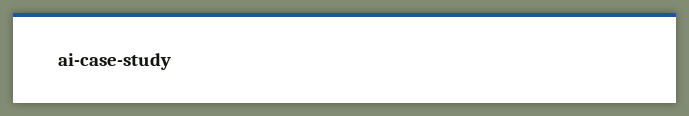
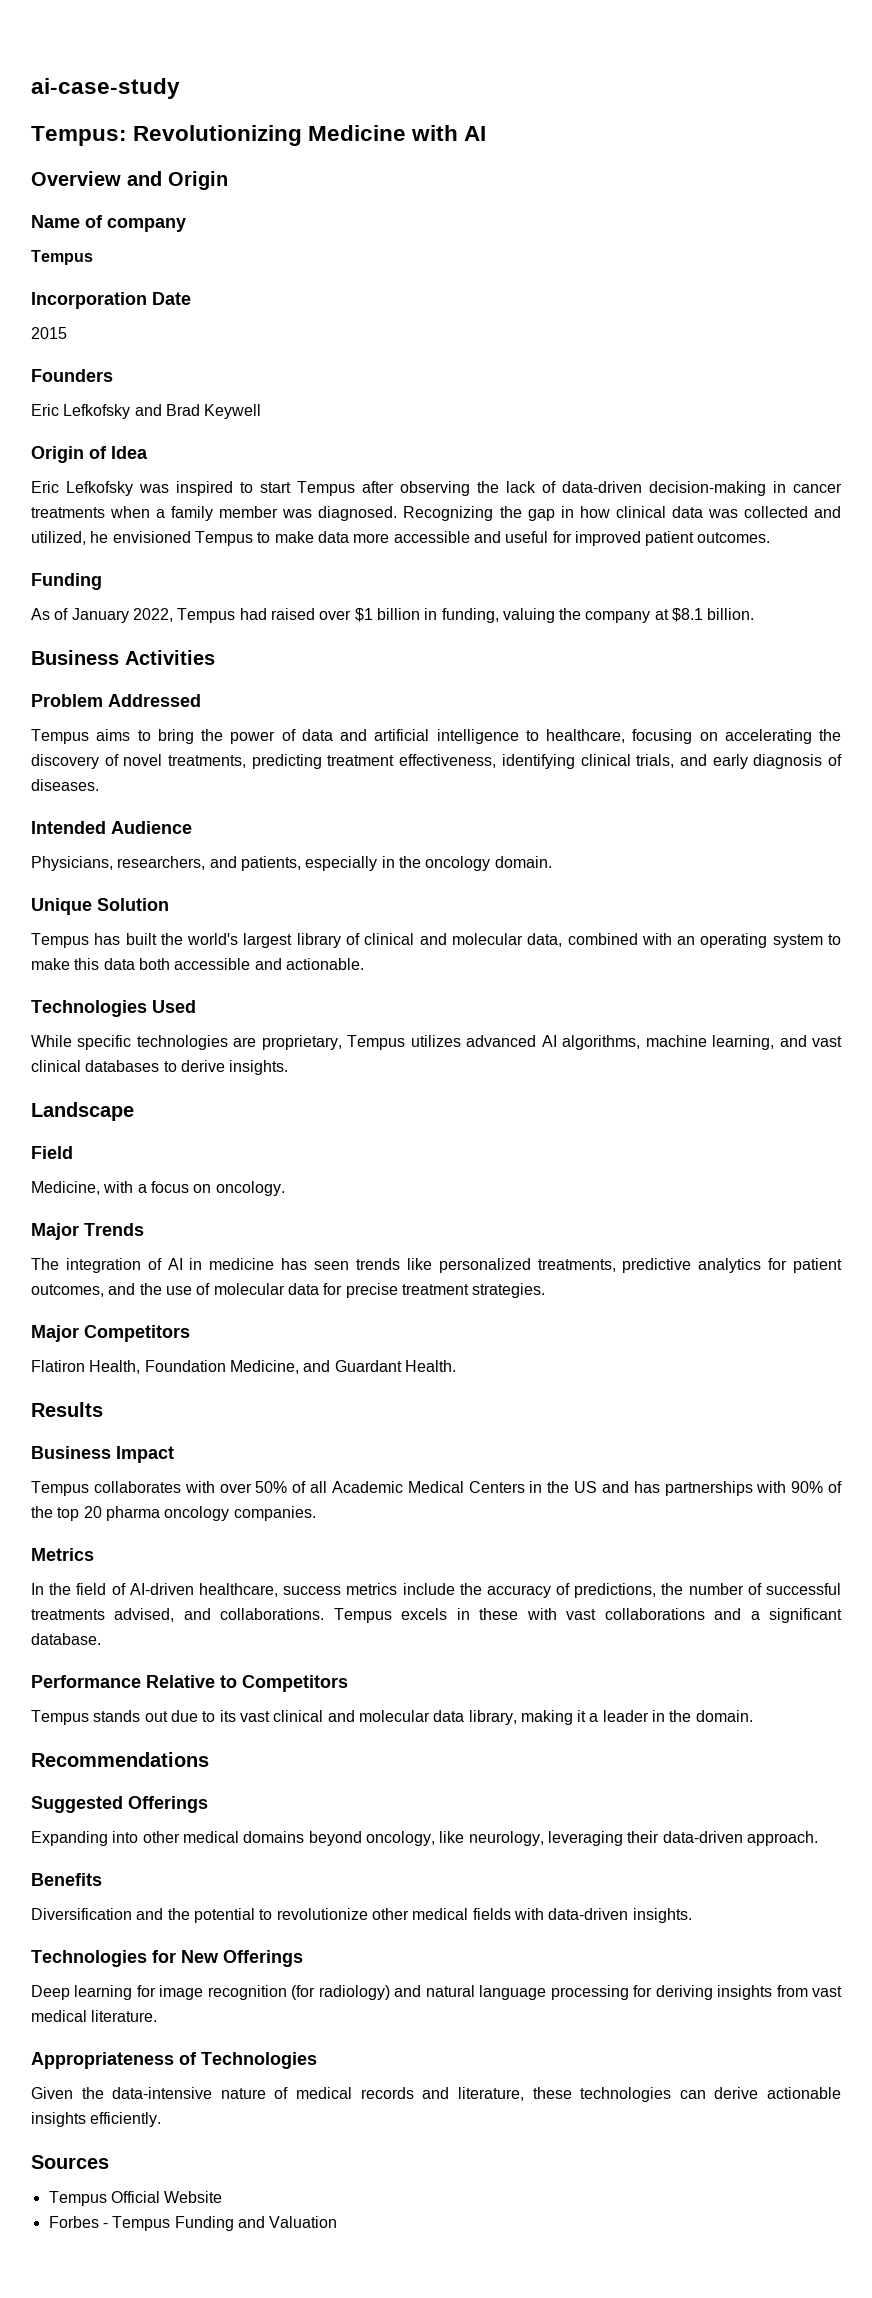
(171, 61) none -> [31,125,487,146] [31,171,228,190] [31,215,186,232] [31,250,93,265] [31,292,191,309] [31,327,67,339] [31,369,113,382] [31,404,262,419] [31,446,148,463] [31,481,842,496] [31,506,841,521] [31,531,771,546] [31,573,102,590] [31,608,755,623] [31,650,215,665] [31,694,201,707] [31,729,841,744] [31,754,843,769] [31,779,99,791] [31,821,192,834] [31,856,552,871] [31,898,169,915] [31,933,841,948] [31,958,364,970] [31,1000,196,1017] [31,1035,842,1050] [31,1060,289,1075] [31,1102,134,1121] [31,1146,73,1159] [31,1181,285,1196] [31,1223,144,1240] [31,1258,843,1273] [31,1283,546,1298] [31,1325,190,1342] [31,1360,456,1374] [31,1402,103,1417] [31,1446,174,1463] [31,1481,843,1496] [31,1506,316,1521] [31,1548,94,1561] [31,1583,841,1598] [31,1608,842,1623] [31,1633,101,1645] [31,1675,348,1692] [31,1710,753,1725] [31,1752,209,1767] [31,1796,208,1813] [31,1831,818,1846] [31,1873,102,1886] [31,1908,692,1923] [31,1950,303,1967] [31,1985,843,2000] [31,2010,158,2022] [31,2052,317,2069] [31,2087,842,2102] [31,2112,162,2127] [31,2155,109,2169] [48,2191,223,2206] [48,2216,338,2231] // Tempus: Revolutionizing Medicine with AI // Overview and Origin // Name of company // Tempus // Incorporation Date // 2015 // Founders // Eric Lefkofsky and Brad Keywell // Origin of Idea // Eric Lefkofsky was inspired to start Tempus after observing the lack of data-driven decision-making in cancer treatments when a family member was diagnosed. Recognizing the gap in how clinical data was collected and utilized, he envisioned Tempus to make data more accessible and useful for improved patient outcomes. // Funding // As of January 2022, Tempus had raised over $1 billion in funding, valuing the company at $8.1 billion. // Business Activities // Problem Addressed // Tempus aims to bring the power of data and artificial intelligence to healthcare, focusing on accelerating the discovery of novel treatments, predicting treatment effectiveness, identifying clinical trials, and early diagnosis of diseases. // Intended Audience // Physicians, researchers, and patients, especially in the oncology domain. // Unique Solution // Tempus has built the world's largest library of clinical and molecular data, combined with an operating system to make this data both accessible and actionable. // Technologies Used // While specific technologies are proprietary, Tempus utilizes advanced AI algorithms, machine learning, and vast clinical databases to derive insights. // Landscape // Field // Medicine, with a focus on oncology. // Major Trends // The integration of AI in medicine has seen trends like personalized treatments, predictive analytics for patient outcomes, and the use of molecular data for precise treatment strategies. // Major Competitors // Flatiron Health, Foundation Medicine, and Guardant Health. // Results // Business Impact // Tempus collaborates with over 50% of all Academic Medical Centers in the US and has partnerships with 90% of the top 20 pharma oncology companies. // Metrics // In the field of AI-driven healthcare, success metrics include the accuracy of predictions, the number of successful treatments advised, and collaborations. Tempus excels in these with vast collaborations and a significant database. // Performance Relative to Competitors // Tempus stands out due to its vast clinical and molecular data library, making it a leader in the domain. // Recommendations // Suggested Offerings // Expanding into other medical domains beyond oncology, like neurology, leveraging their data-driven approach. // Benefits // Diversification and the potential to revolutionize other medical fields with data-driven insights. // Technologies for New Offerings // Deep learning for image recognition (for radiology) and natural language processing for deriving insights from vast medical literature. // Appropriateness of Technologies // Given the data-intensive nature of medical records and literature, these technologies can derive actionable insights efficiently. // Sources // Tempus Official Website // Forbes - Tempus Funding and Valuation

